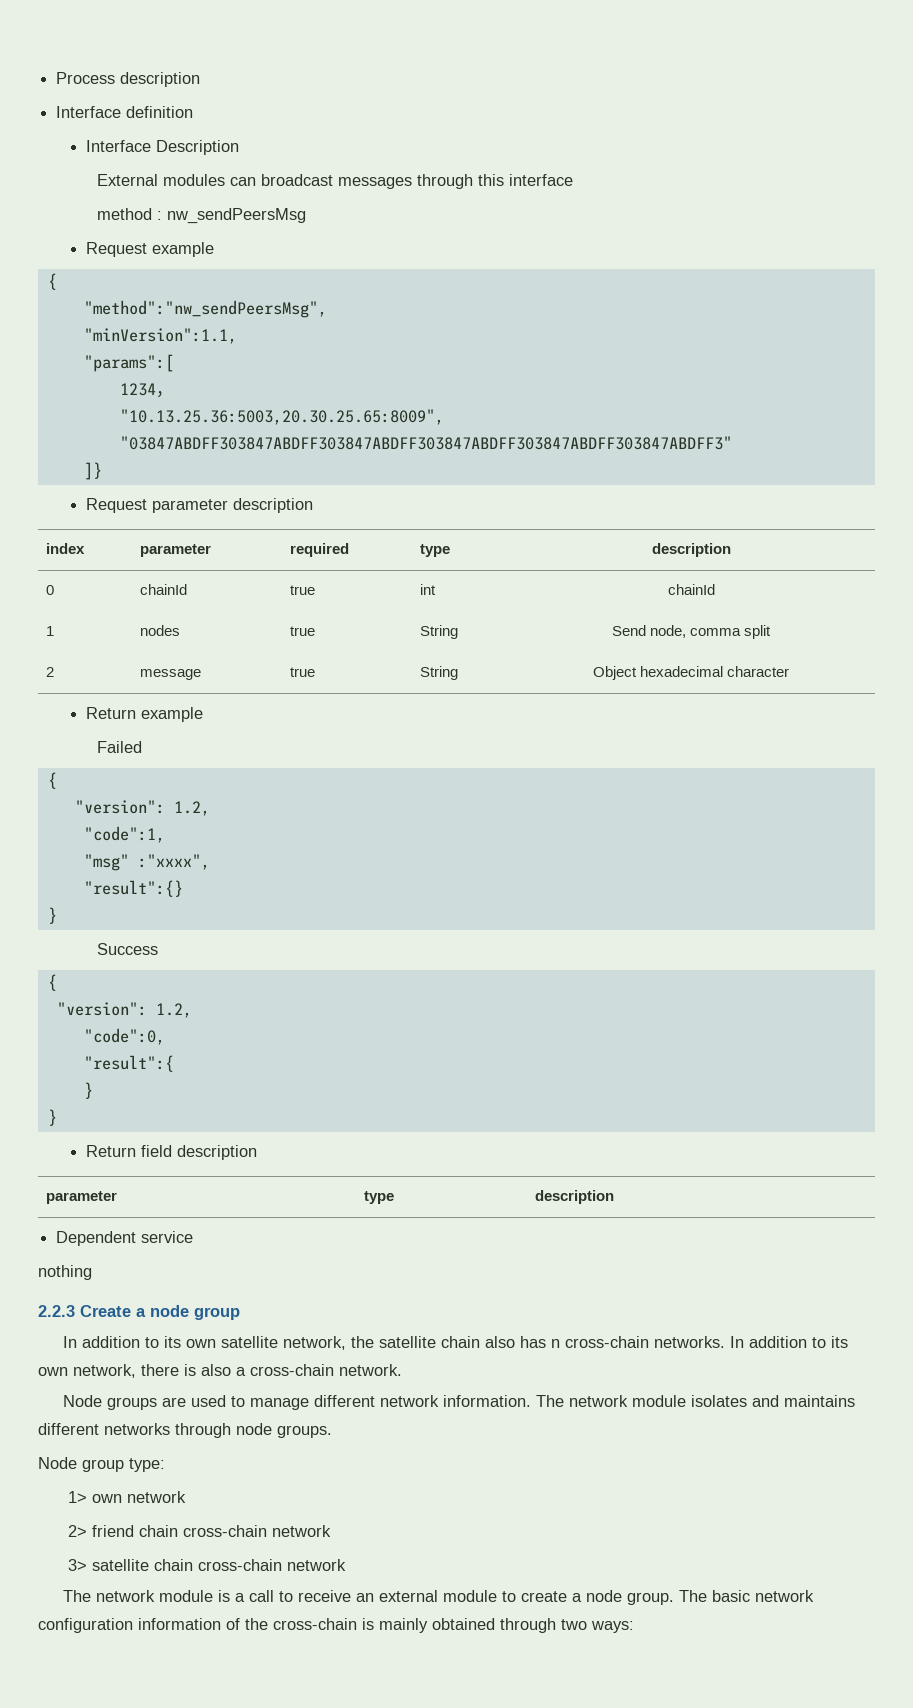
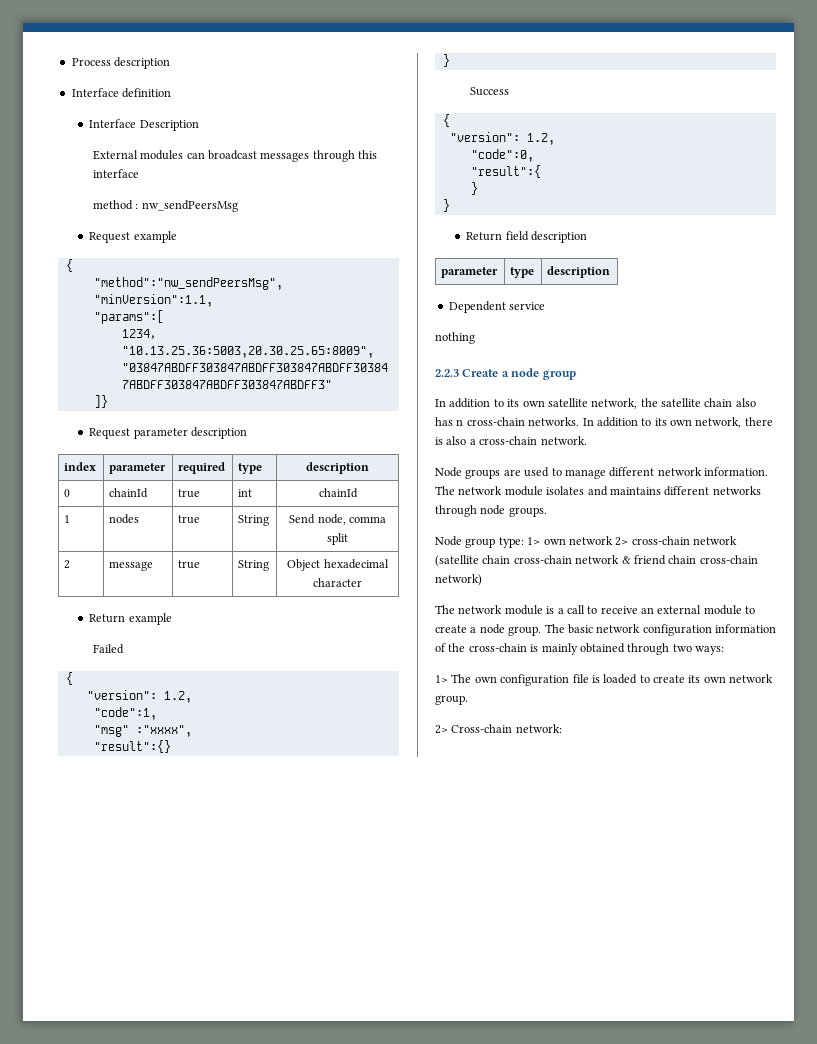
(165, 1465) // -> (524, 542) none
[67,1525,331,1537] [67,1559,346,1571] // 2> friend chain cross-chain network // 3> satellite chain cross-chain network -> [615,536,737,546] [435,555,758,567] [435,574,482,586] 2> cross-chain network (satellite chain cross-chain network & friend chain cross-chain network)
(634, 1627) none -> [435,674,774,686] [435,695,468,705] [435,724,562,734] // 1> The own configuration file is loaded to create its own network group. // 2> Cross-chain network:

